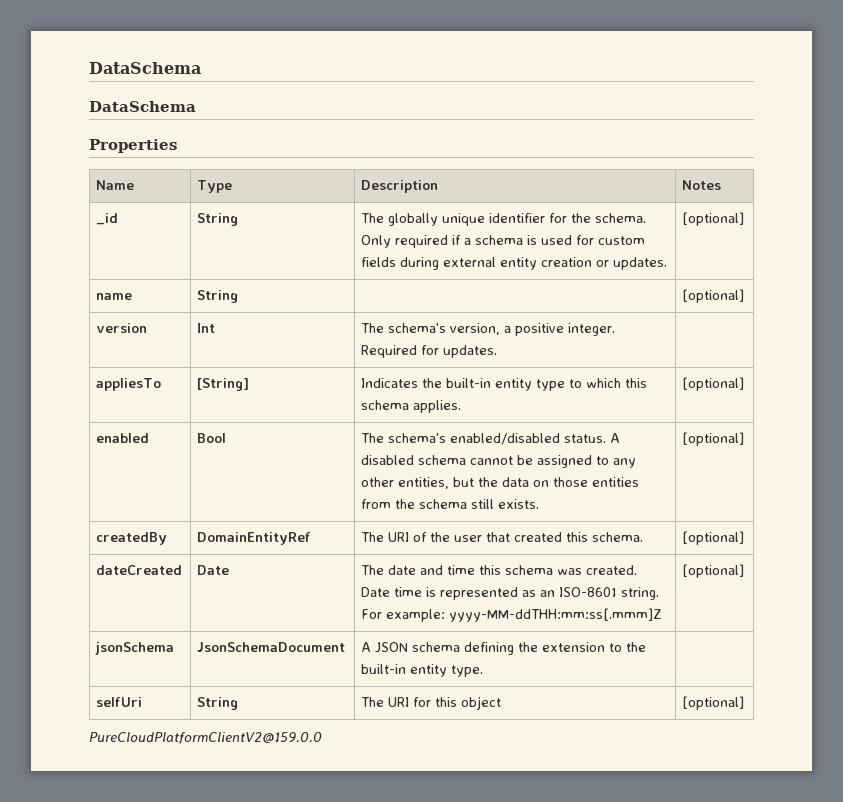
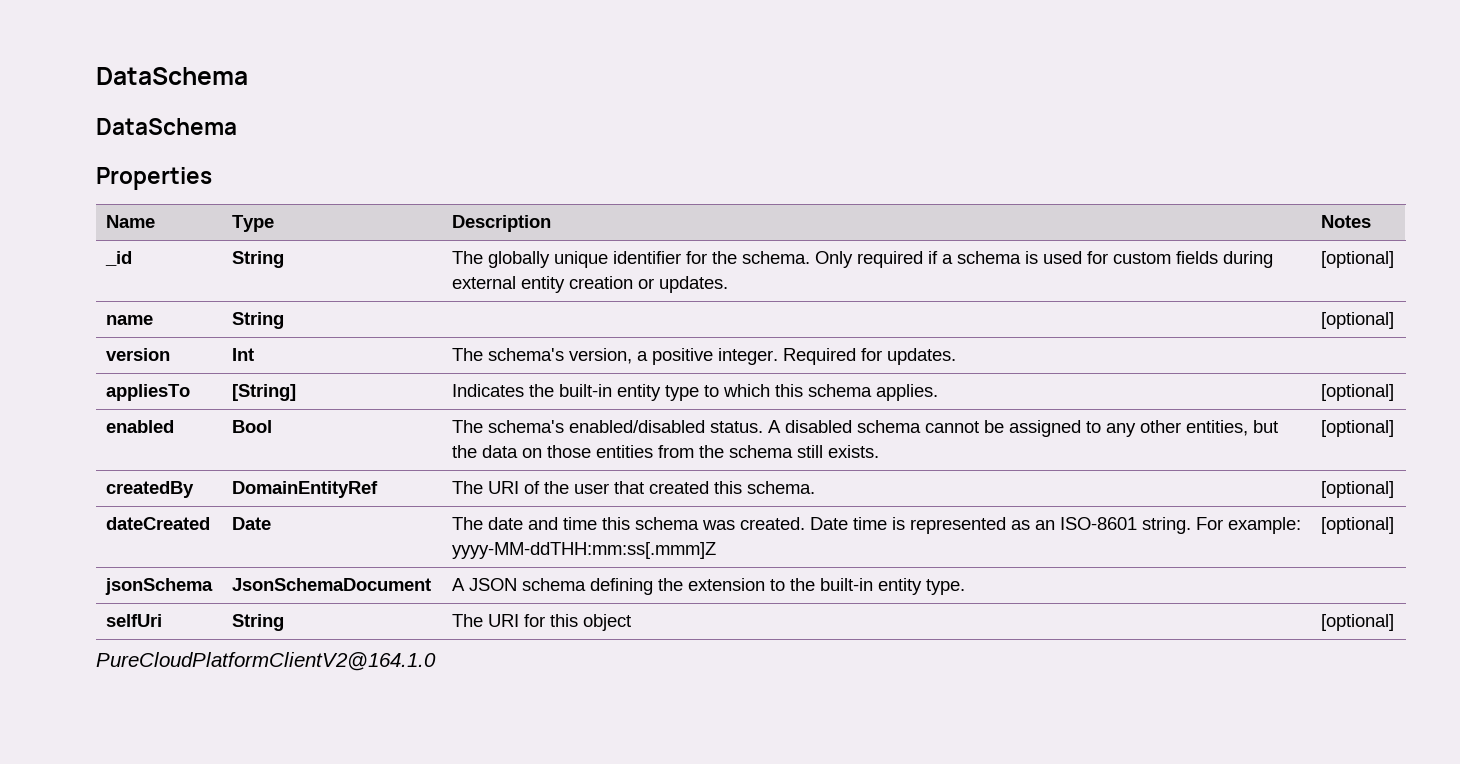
[89,732,322,744] PureCloudPlatformClientV2@159.0.0 -> [96,652,436,671] PureCloudPlatformClientV2@164.1.0

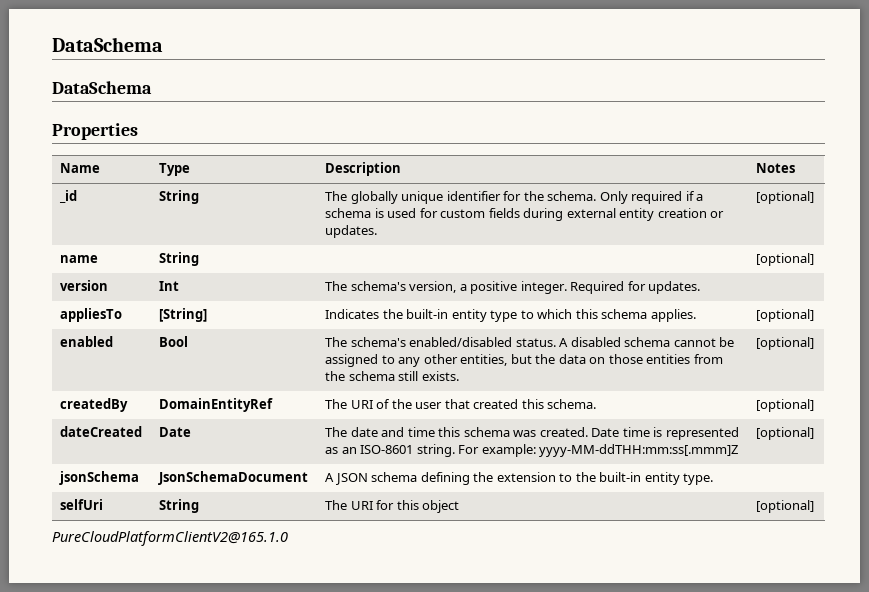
[96,652,436,671] PureCloudPlatformClientV2@164.1.0 -> [52,531,288,546] PureCloudPlatformClientV2@165.1.0

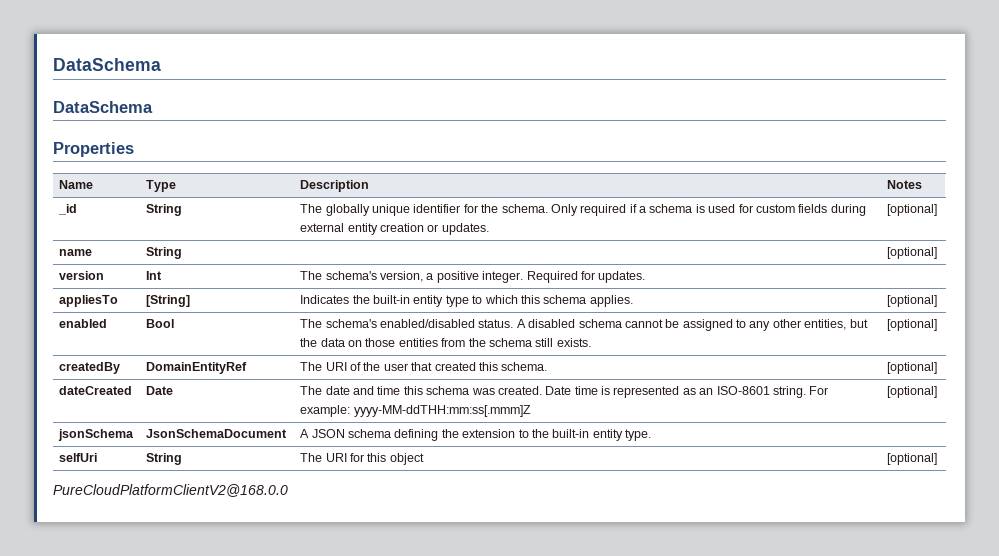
[52,531,288,546] PureCloudPlatformClientV2@165.1.0 -> [53,484,288,497] PureCloudPlatformClientV2@168.0.0

